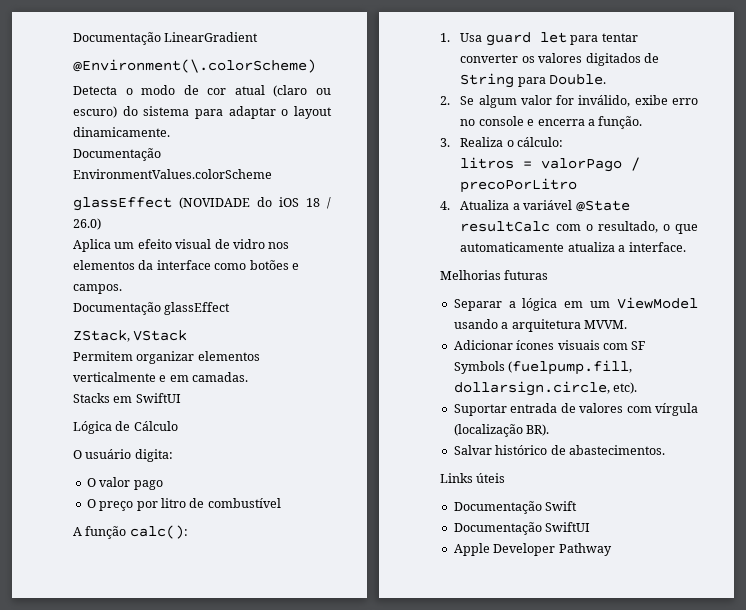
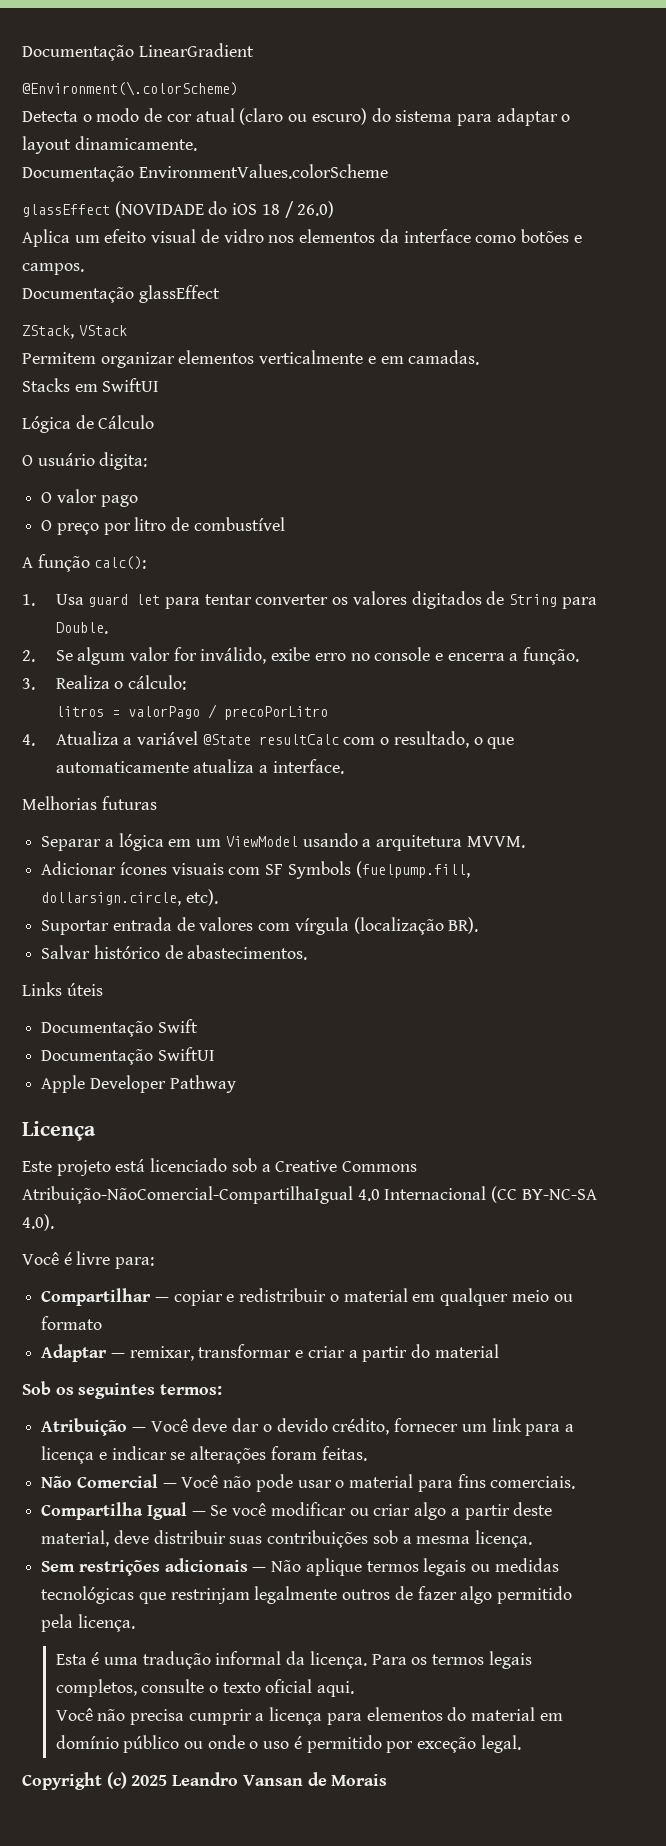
(612, 549) none -> [22,1121,96,1141] [22,1158,418,1176] [22,1186,597,1204] [22,1214,54,1231] [22,1251,155,1269] [41,1288,573,1306] [41,1316,103,1330] [41,1344,499,1362] [22,1381,223,1399] [41,1418,574,1436] [41,1446,367,1464] [41,1474,576,1492] [41,1502,553,1520] [41,1530,533,1548] [41,1558,559,1576] [41,1586,573,1604] [41,1614,135,1632] [55,1651,532,1669] [55,1679,355,1697] [55,1707,563,1725] [55,1735,521,1753] [22,1772,388,1790] // Licença // Este projeto está licenciado sob a Creative Commons Atribuição-NãoComercial-CompartilhaIgual 4.0 Internacional (CC BY-NC-SA 4.0). // Você é livre para: // Compartilhar — copiar e redistribuir o material em qualquer meio ou formato // Adaptar — remixar, transformar e criar a partir do material // Sob os seguintes termos: // Atribuição — Você deve dar o devido crédito, fornecer um link para a licença e indicar se alterações foram feitas. // Não Comercial — Você não pode usar o material para fins comerciais. // Compartilha Igual — Se você modificar ou criar algo a partir deste material, deve distribuir suas contribuições sob a mesma licença. // Sem restrições adicionais — Não aplique termos legais ou medidas tecnológicas que restrinjam legalmente outros de fazer algo permitido pela licença. // Esta é uma tradução informal da licença. Para os termos legais completos, consulte o texto oficial aqui. // Você não precisa cumprir a licença para elementos do material em domínio público ou onde o uso é permitido por exceção legal. // Copyright (c) 2025 Leandro Vansan de Morais

